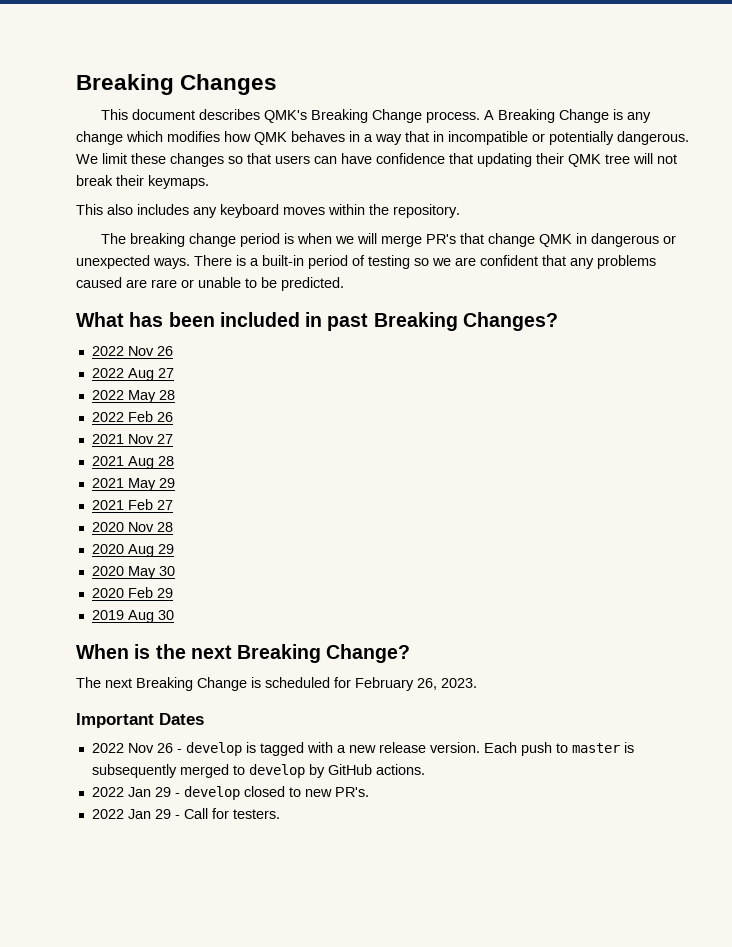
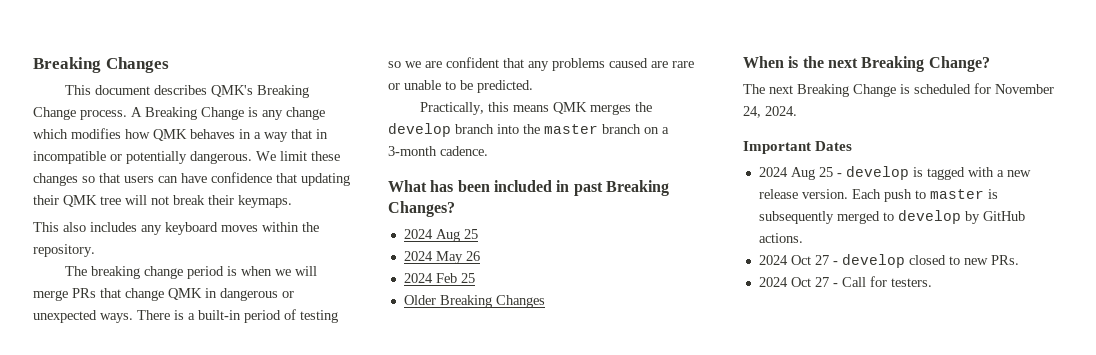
[425,234,456,244] PR's -> [72,288,96,298] PRs
(344, 284) none -> [420,102,653,115] [388,123,669,137] [388,146,488,156] // Practically, this means QMK merges the develop branch into the master branch on a 3-month cadence.
[91,346,173,356] [91,368,174,381] [91,390,175,403] [91,411,173,422] [91,434,173,444] [91,456,174,469] [91,478,175,491] [91,499,173,510] [91,522,173,532] [91,544,174,557] [91,566,175,579] [91,587,173,598] [91,610,174,623] 2022 Nov 26 // 2022 Aug 27 // 2022 May 28 // 2022 Feb 26 // 2021 Nov 27 // 2021 Aug 28 // 2021 May 29 // 2021 Feb 27 // 2020 Nov 28 // 2020 Aug 29 // 2020 May 30 // 2020 Feb 29 // 2019 Aug 30 -> [403,229,478,242] [403,251,480,264] [403,273,475,283] [403,295,545,308] 2024 Aug 25 // 2024 May 26 // 2024 Feb 25 // Older Breaking Changes
[355,677,477,691] February 26, 2023. -> [995,84,1054,94] [743,106,797,118] November 24, 2024.
[91,743,173,753] 2022 Nov 26 -> [758,167,833,180] 2024 Aug 25
[91,787,171,797] 2022 Jan 29 -> [758,255,829,265] 2024 Oct 27
[334,787,369,797] [91,809,171,819] PR's. // 2022 Jan 29 -> [990,255,1019,265] [758,277,829,287] PRs. // 2024 Oct 27

